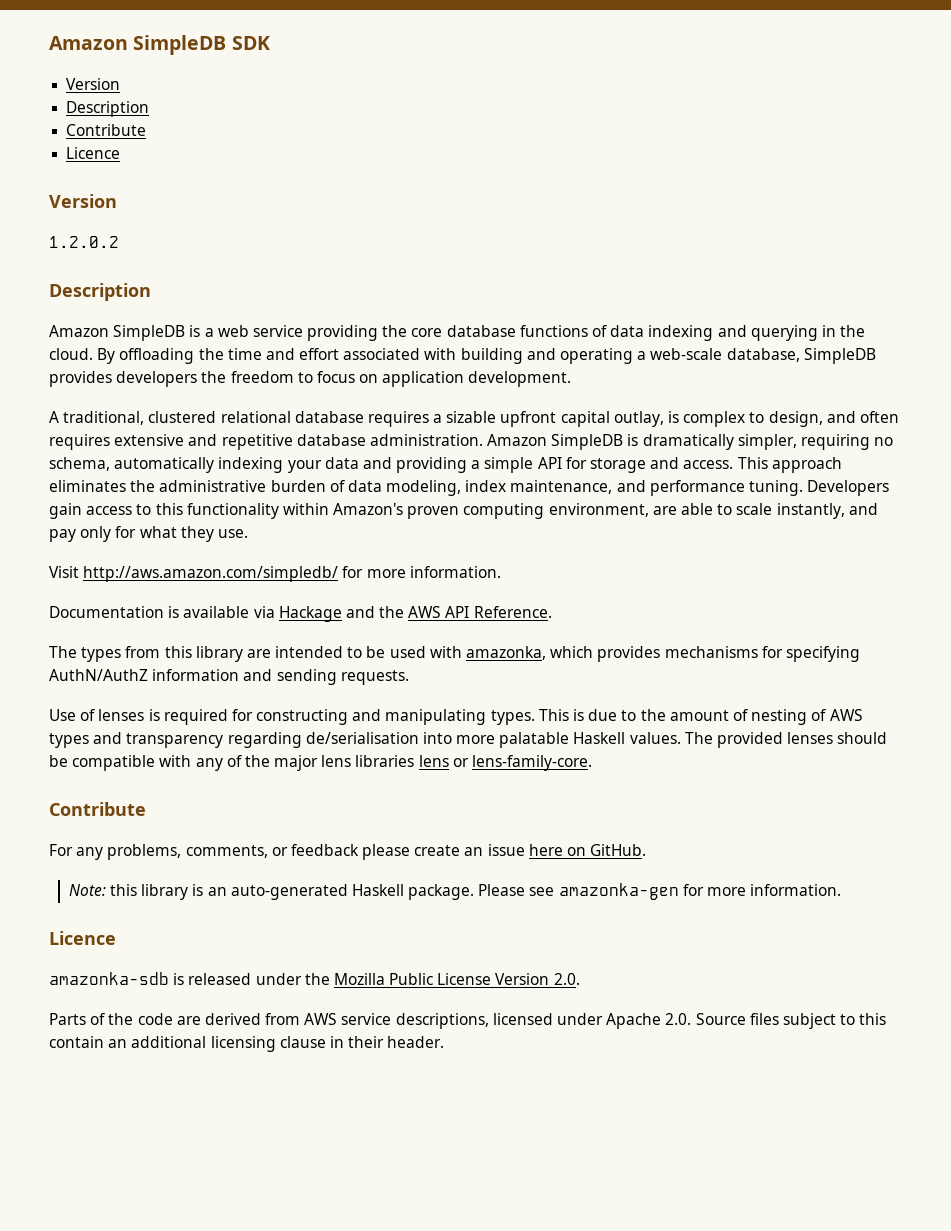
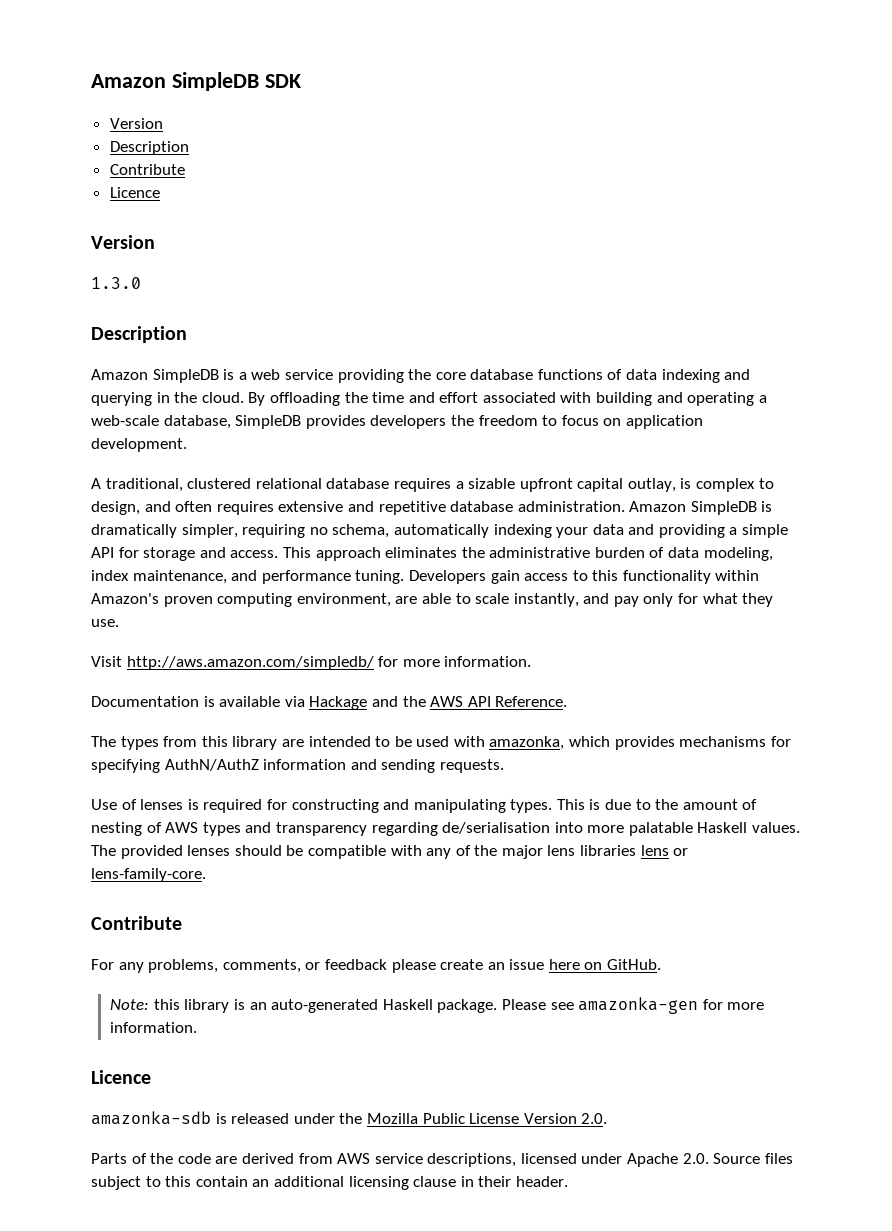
[49,236,119,248] 1.2.0.2 -> [91,277,141,289] 1.3.0

